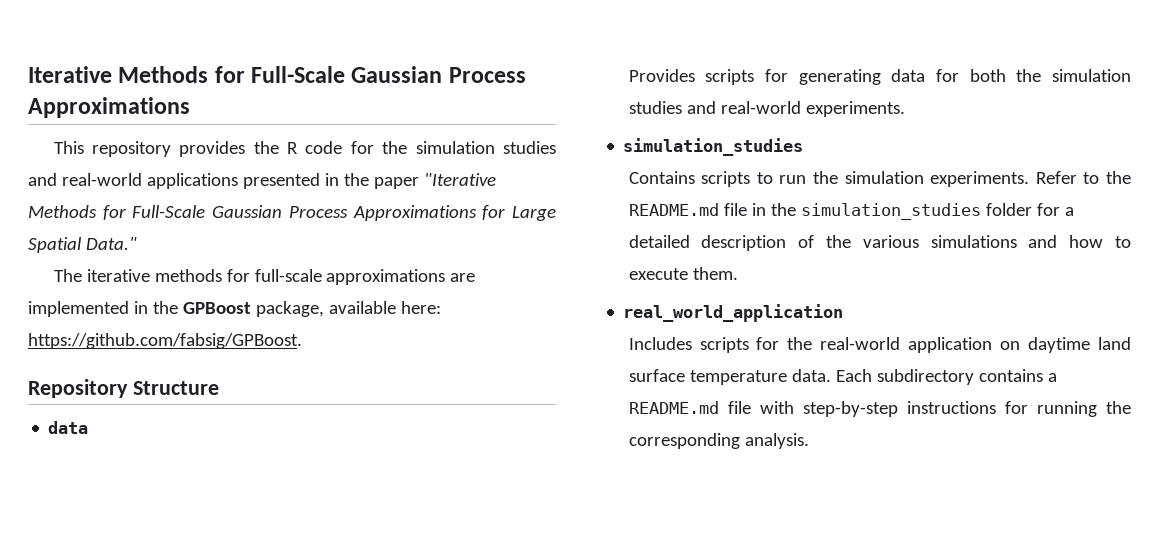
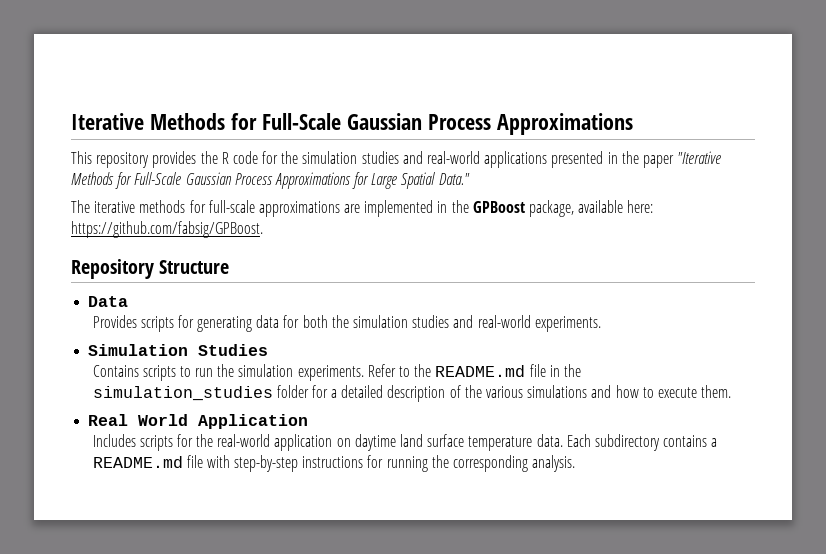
[48,421,89,434] data -> [88,296,129,307] Data
[623,138,804,156] simulation_studies -> [88,344,269,356] Simulation Studies
[623,304,844,322] real_world_application -> [88,414,309,429] Real World Application

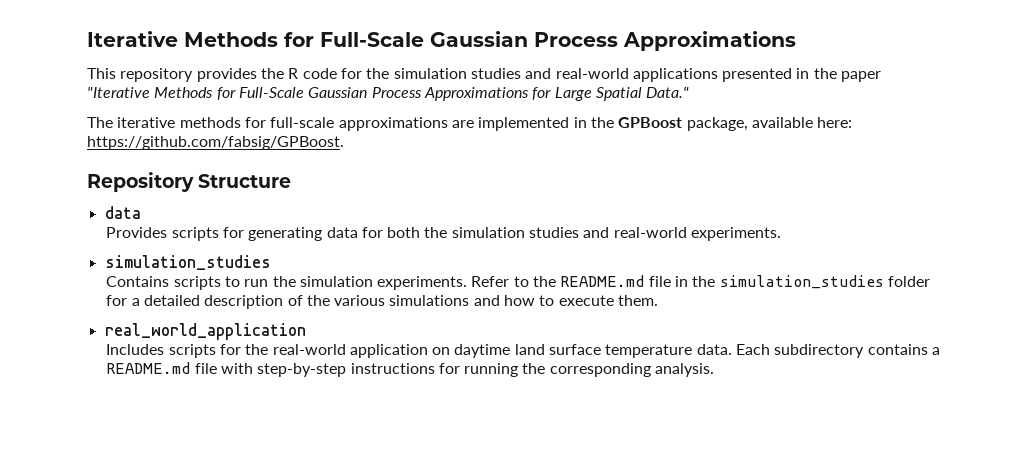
[88,296,129,307] Data -> [104,206,141,219] data
[88,344,269,356] Simulation Studies -> [104,255,271,270] simulation_studies
[88,414,309,429] Real World Application -> [104,323,306,340] real_world_application

